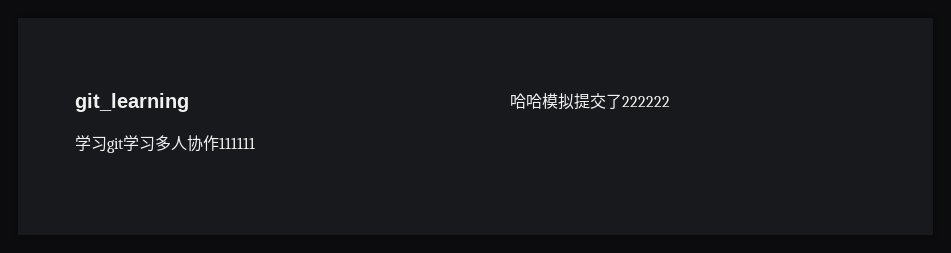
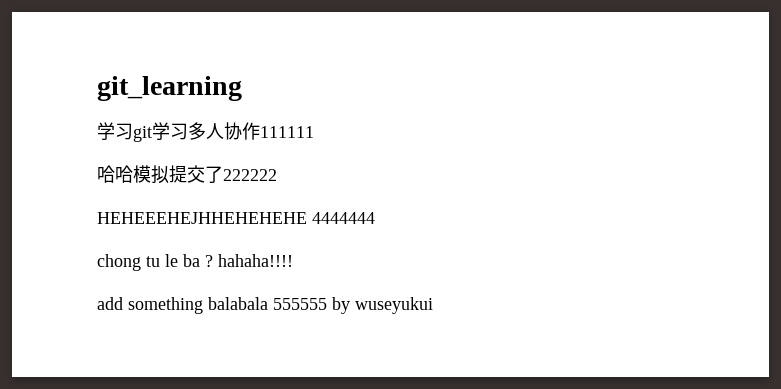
(670, 101) none -> [97,212,375,224] [97,254,293,271] [97,297,433,314] // HEHEEEHEJHHEHEHEHE 4444444 // chong tu le ba ? hahaha!!!! // add something balabala 555555 by wuseyukui

